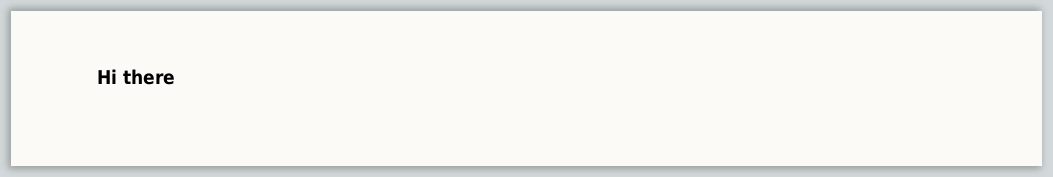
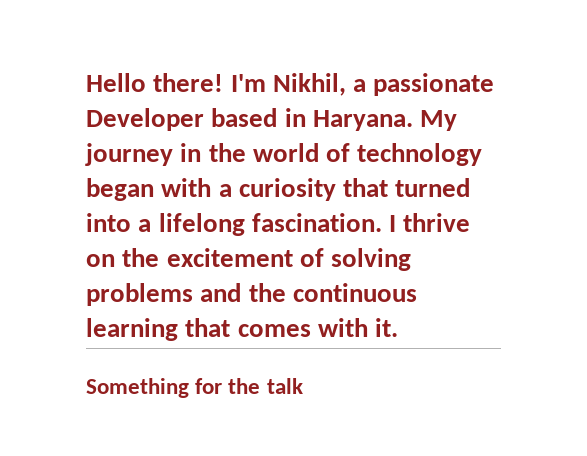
[97,69,175,85] Hi there -> [86,73,495,96] [86,108,458,131] [85,143,483,166] [86,178,471,201] [86,213,471,236] [86,248,412,271] [86,283,417,306] [86,318,399,341] [86,378,303,398] Hello there! I'm Nikhil, a passionate Developer based in Haryana. My journey in the world of technology began with a curiosity that turned into a lifelong fascination. I thrive on the excitement of solving problems and the continuous learning that comes with it. // Something for the talk

